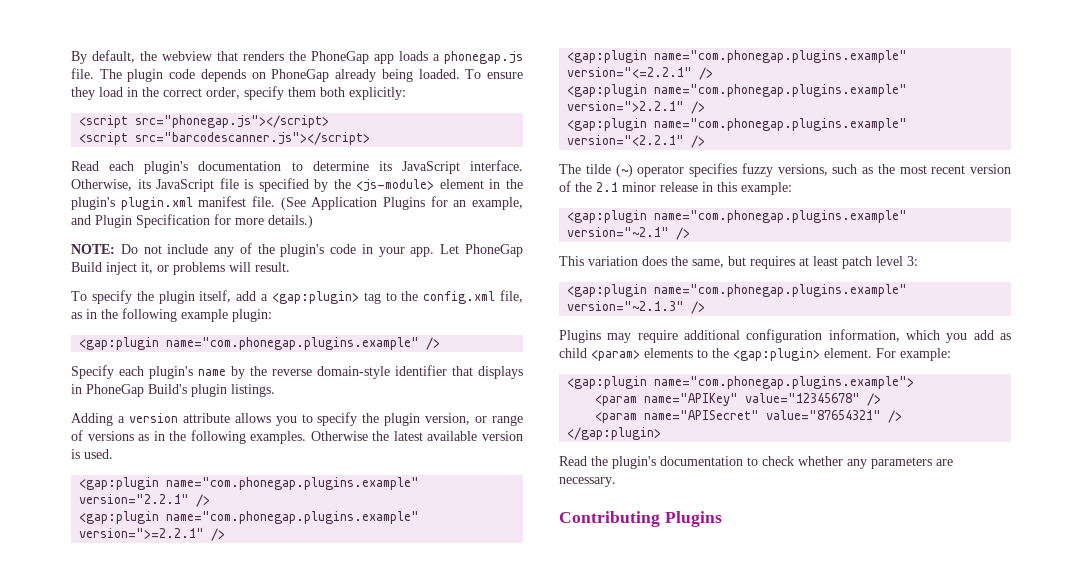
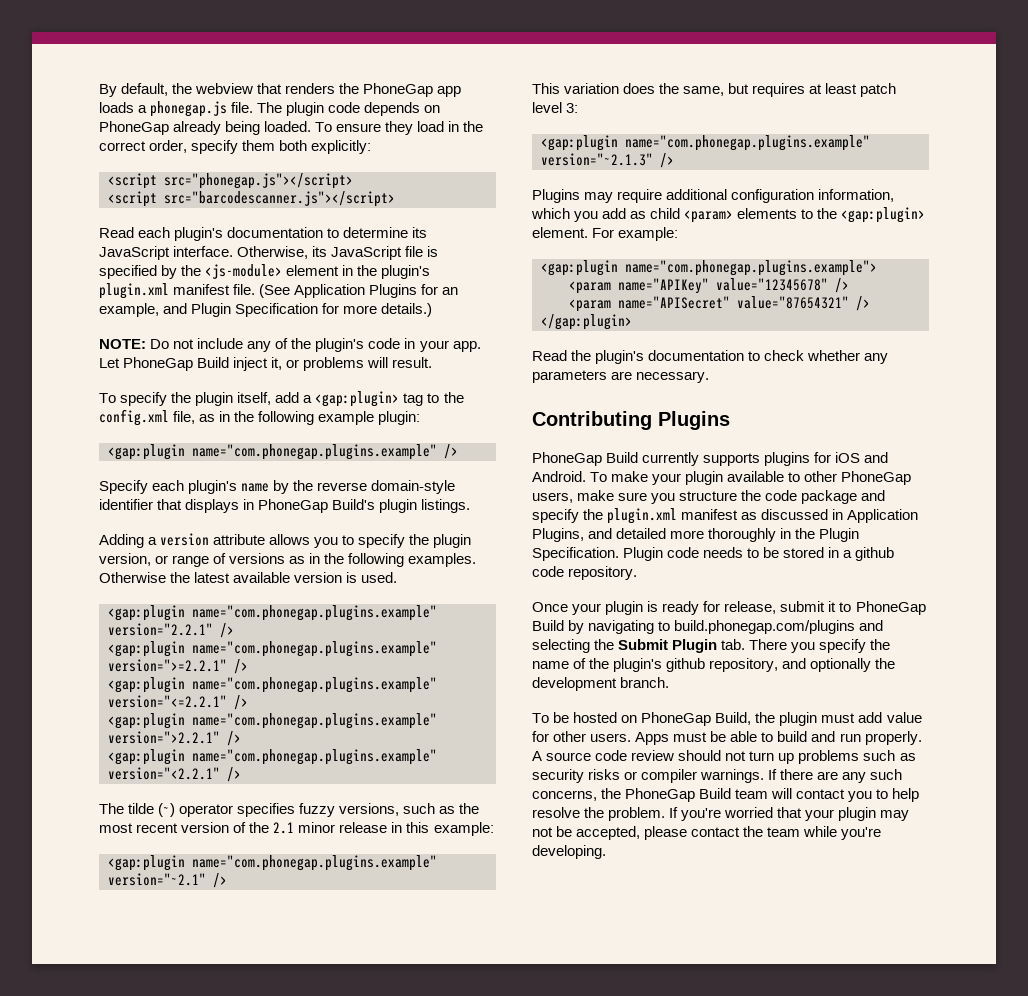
(722, 519) none -> [532,452,889,466] [532,471,912,485] [532,490,886,504] [532,508,919,524] [532,528,860,542] [532,547,895,561] [532,566,638,580] [532,601,926,615] [532,620,884,634] [532,639,891,653] [532,658,896,672] [532,677,670,691] [532,712,922,726] [532,731,922,745] [532,750,916,764] [532,769,903,783] [532,788,920,802] [532,807,910,821] [532,826,882,840] [532,845,606,859] // PhoneGap Build currently supports plugins for iOS and Android. To make your plugin available to other PhoneGap users, make sure you structure the code package and specify the plugin.xml manifest as discussed in Application Plugins, and detailed more thoroughly in the Plugin Specification. Plugin code needs to be stored in a github code repository. // Once your plugin is ready for release, submit it to PhoneGap Build by navigating to build.phonegap.com/plugins and selecting the Submit Plugin tab. There you specify the name of the plugin's github repository, and optionally the development branch. // To be hosted on PhoneGap Build, the plugin must add value for other users. Apps must be able to build and run properly. A source code review should not turn up problems such as security risks or compiler warnings. If there are any such concerns, the PhoneGap Build team will contact you to help resolve the problem. If you're worried that your plugin may not be accepted, please contact the team while you're developing.

